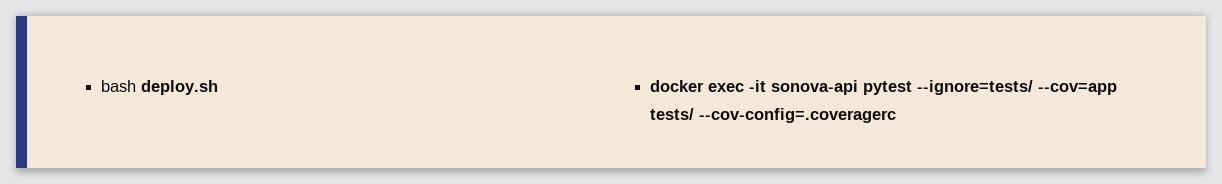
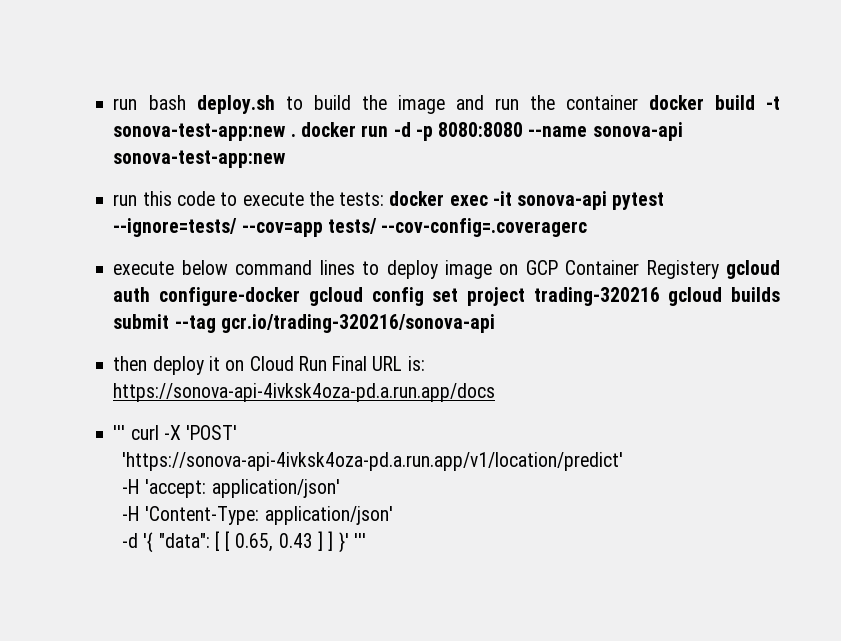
(101, 86) none -> [113,98,138,110] run
(219, 87) // -> [285,95,780,114] [113,122,683,141] [113,150,286,168] [113,191,385,206] to build the image and run the container docker build -t sonova-test-app:new . docker run -d -p 8080:8080 --name sonova-api sonova-test-app:new // run this code to execute the tests:
(897, 115) none -> [113,260,780,279] [113,287,781,306] [113,314,495,333] [113,356,425,375] [113,383,496,402] [113,425,238,440] [122,452,624,471] [122,479,340,498] [122,506,393,525] [122,531,366,553] // execute below command lines to deploy image on GCP Container Registery gcloud auth configure-docker gcloud config set project trading-320216 gcloud builds submit --tag gcr.io/trading-320216/sonova-api // then deploy it on Cloud Run Final URL is: https://sonova-api-4ivksk4oza-pd.a.run.app/docs // ''' curl -X 'POST' // 'https://sonova-api-4ivksk4oza-pd.a.run.app/v1/location/predict' // -H 'accept: application/json' // -H 'Content-Type: application/json' // -d '{ "data": [ [ 0.65, 0.43 ] ] }' '''

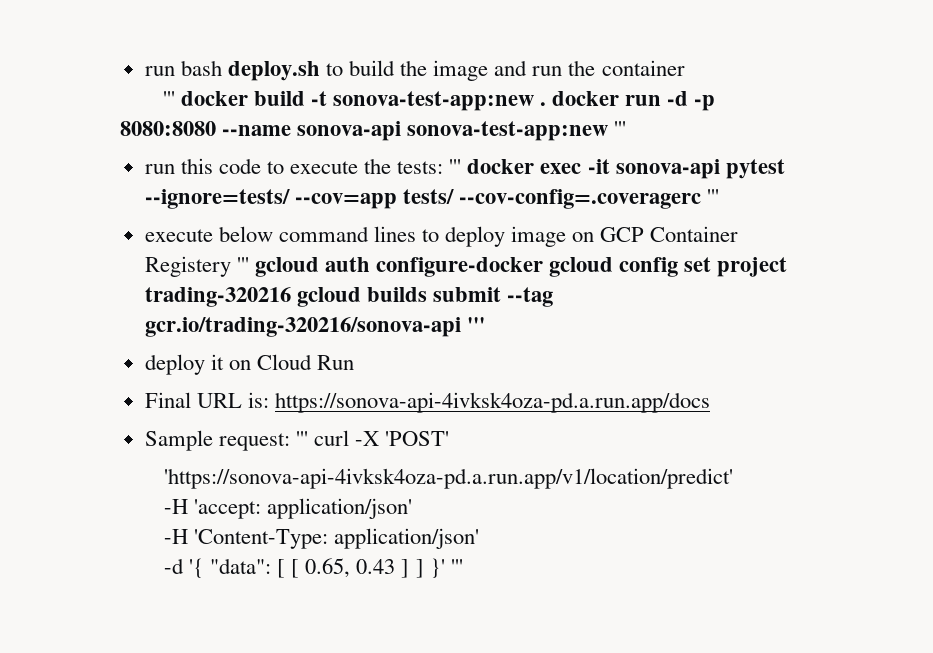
(638, 102) none -> [162,91,175,106] // '''
(286, 159) none -> [614,121,627,136] '''
(385, 199) none -> [449,159,462,174] '''
(588, 227) none -> [707,189,720,204] '''
(719, 269) none -> [236,257,249,272] '''
[113,356,148,371] // then -> [466,317,485,332] ''' //
(327, 363) none -> (355, 362) //
(496, 392) none -> [144,430,290,451] Sample request:

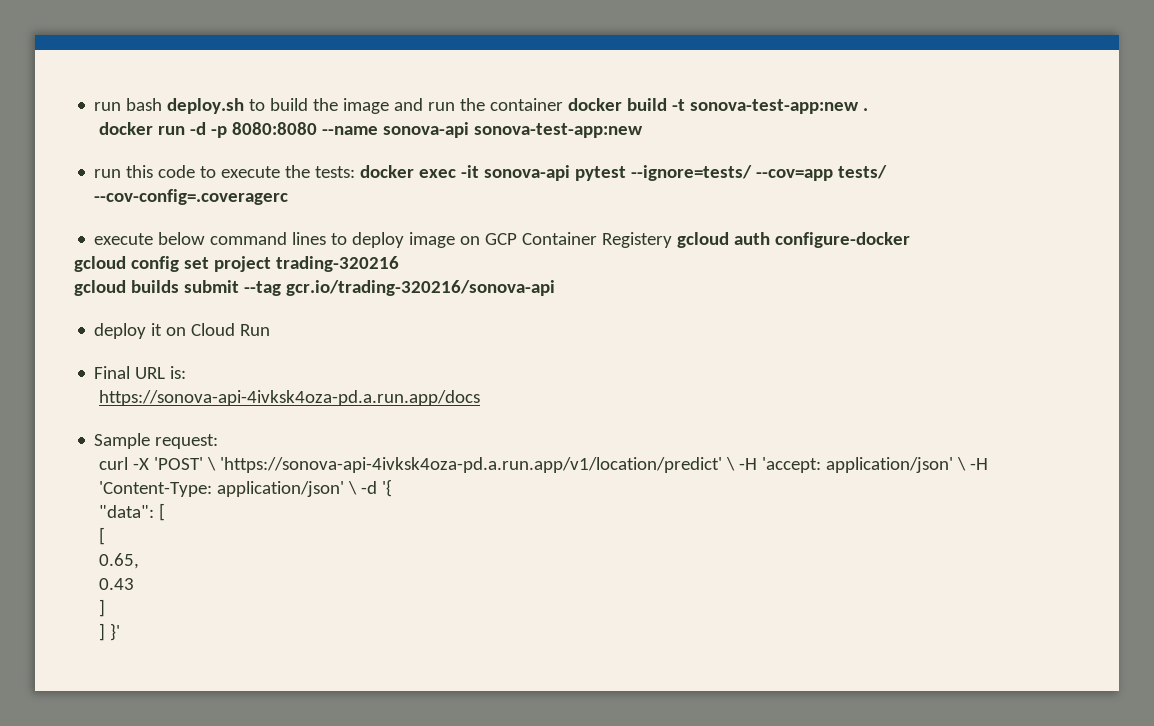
[162,91,175,106] // ''' -> (564, 104) none
(546, 104) none -> (869, 109) //
[614,121,627,136] ''' -> (644, 130) none
[449,159,462,174] ''' -> (356, 172) none
[707,189,720,204] ''' -> (289, 197) none
[236,257,249,272] ''' -> (673, 240) none
(544, 267) none -> (911, 240) //
(291, 297) none -> (399, 264) //
[466,317,485,332] ''' -> (555, 288) none
(269, 400) none -> (187, 372) //
[295,431,308,446] ''' -> (219, 441) //
(450, 438) // -> [207,457,217,471] \
(733, 478) // -> [726,457,736,471] \
(413, 508) // -> [957,457,967,471] \
(480, 538) // -> [348,481,358,495] \
(204, 568) none -> (393, 488) //
[291,559,300,578] [ -> [99,527,106,545] // [ //
(351, 568) none -> (140, 561) //
[401,559,410,578] ] -> [99,599,106,617] // ] //
[450,559,463,574] ''' -> (121, 632) none

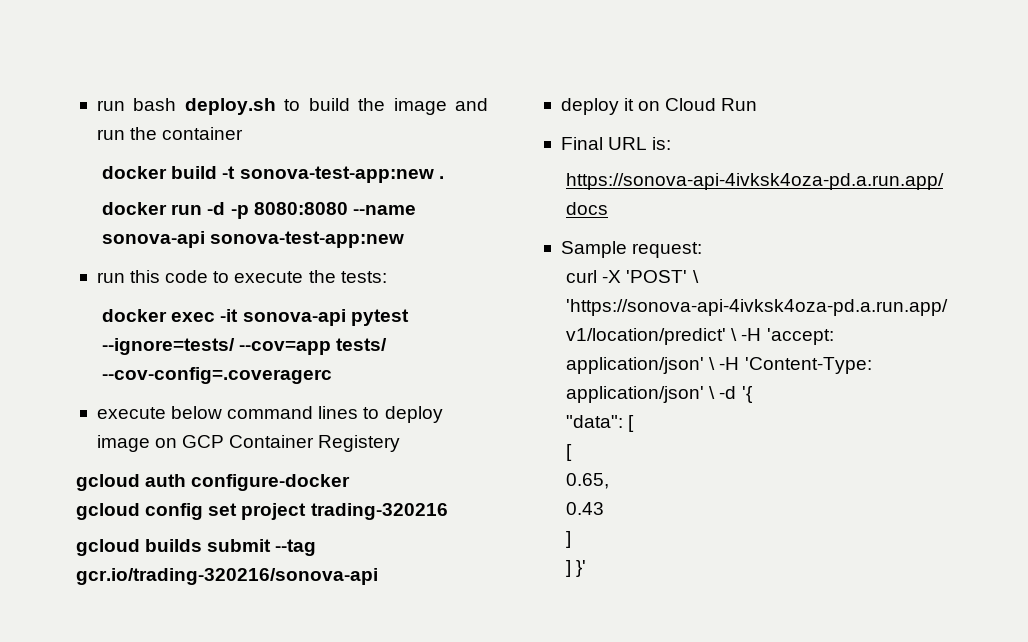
(564, 104) none -> (244, 133) //
(356, 172) none -> (387, 277) //
(673, 240) none -> (401, 443) //

